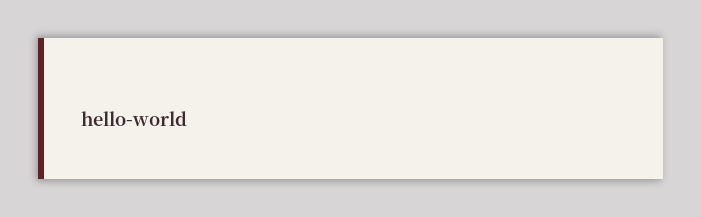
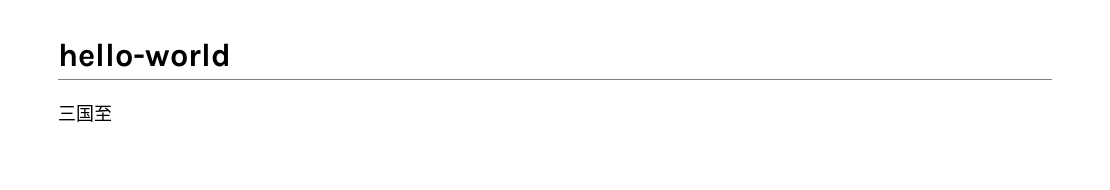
(187, 118) none -> [58,105,112,122] // 三国至

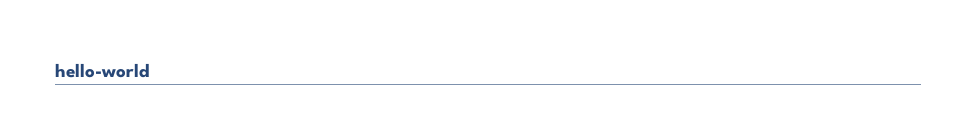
[58,105,112,122] // 三国至 -> (150, 70) none

